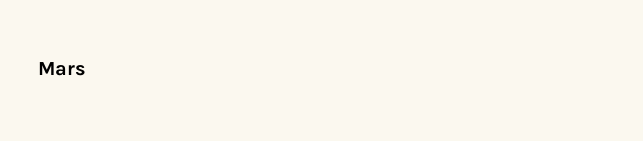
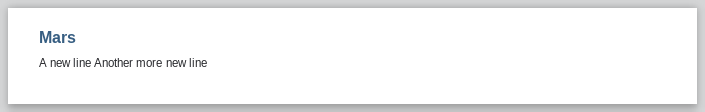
(86, 69) none -> [39,58,207,67] // A new line Another more new line

